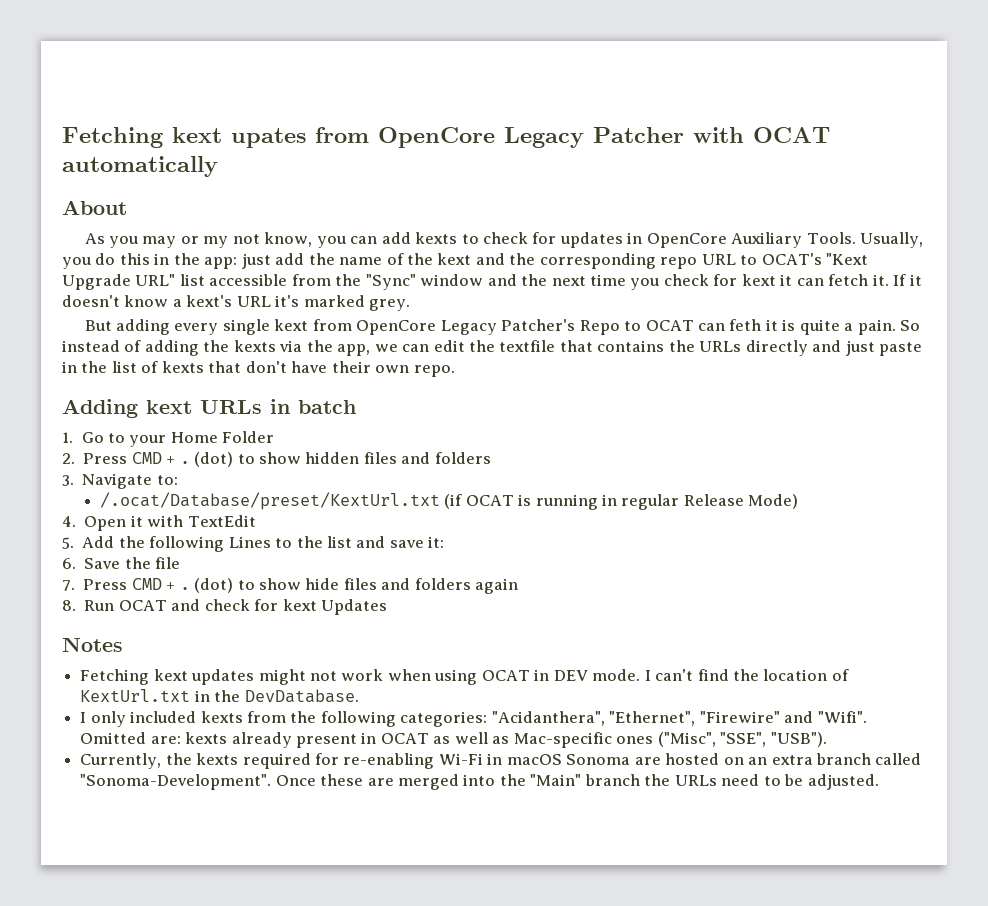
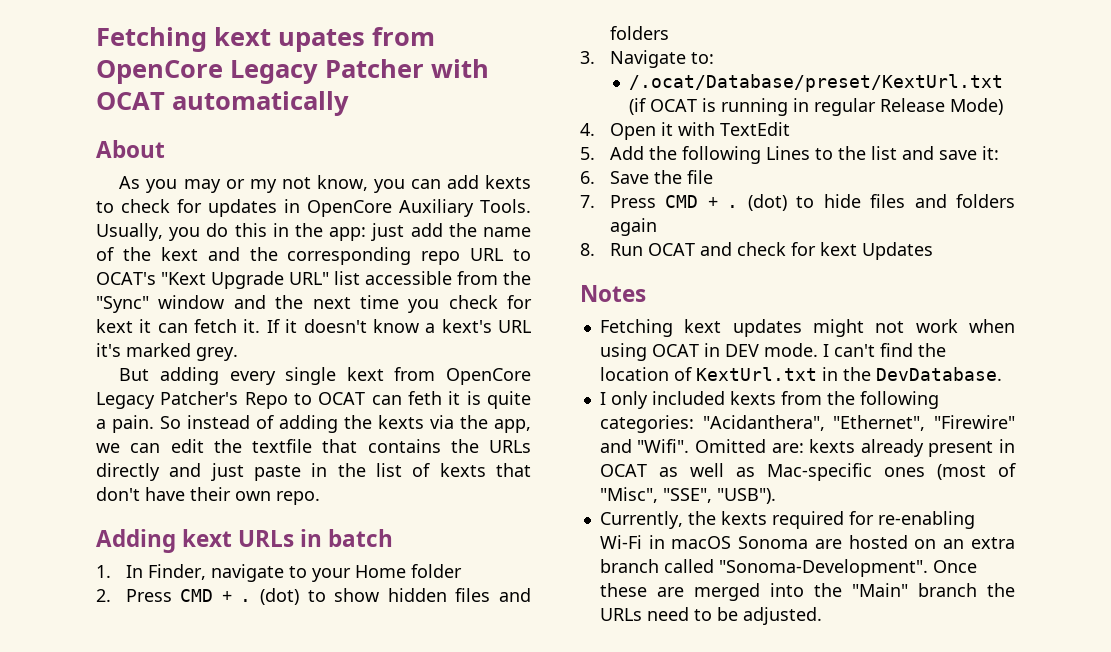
[81,432,104,443] Go -> [125,564,284,582] In Finder, navigate
[222,431,275,443] Folder -> [410,564,462,578] folder
[258,578,301,590] show -> (815, 202) none
[657,732,716,747] ("Misc", -> [936,463,1016,480] [599,487,658,503] (most of "Misc",

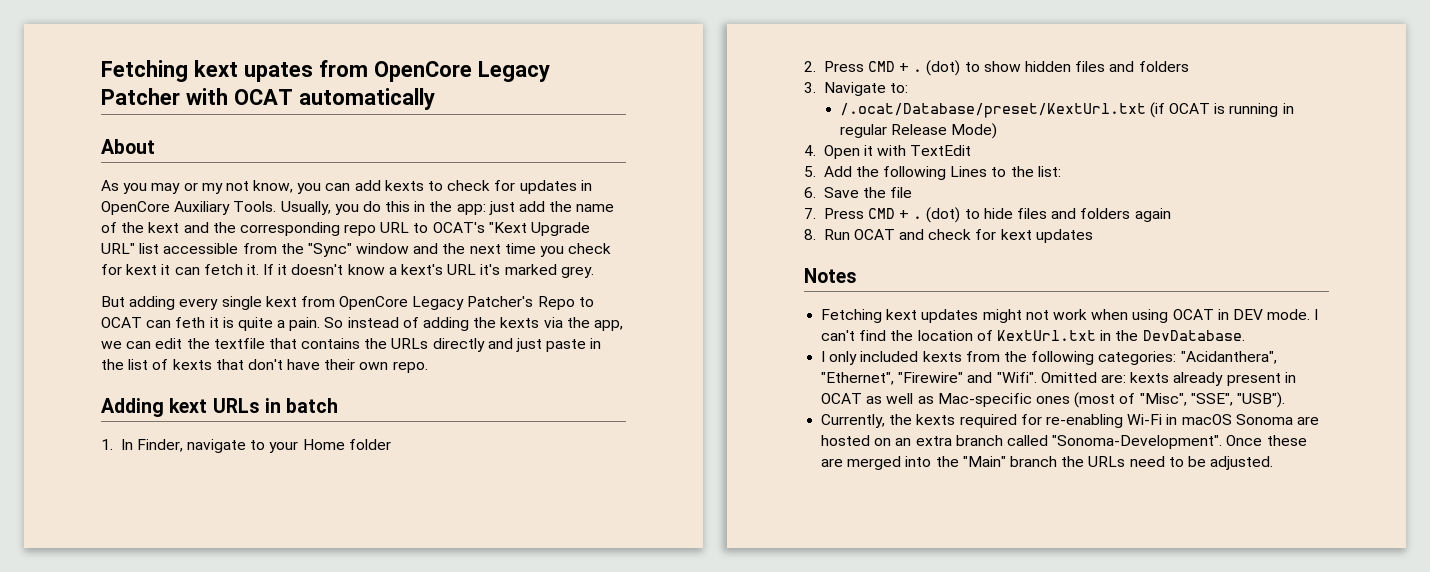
[870,146,999,160] list and save it: -> [1037,166,1061,177] list:
[861,242,933,260] Updates -> [1035,229,1093,243] updates

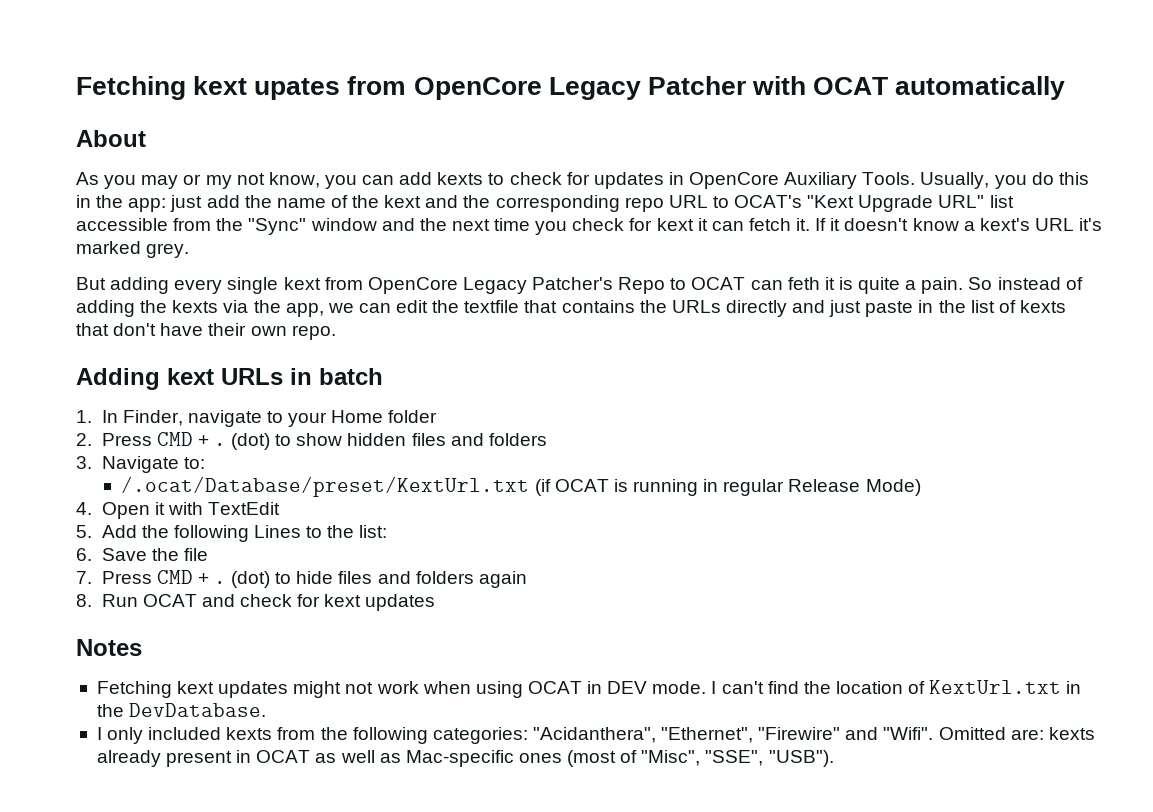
[821,414,1319,428] [821,435,1307,449] [821,456,1274,470] // Currently, the kexts required for re-enabling Wi-Fi in macOS Sonoma are hosted on an extra branch called "Sonoma-Development". Once these are merged into the "Main" branch the URLs need to be adjusted. -> (834, 758) none

